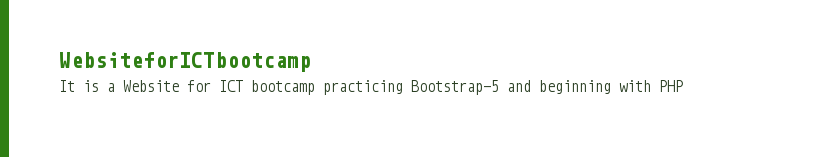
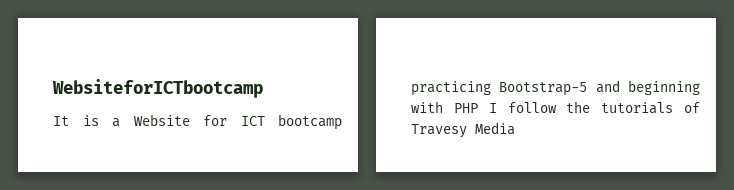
(683, 86) none -> [488,101,700,114] [411,122,515,138] I follow the tutorials of Travesy Media

